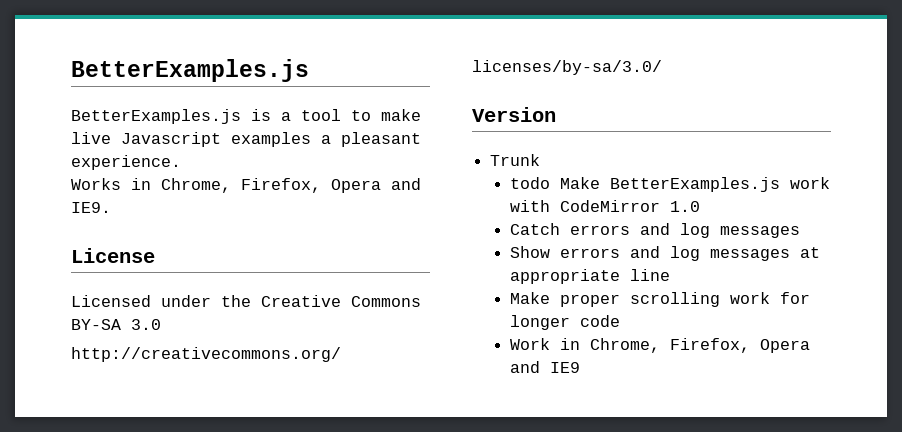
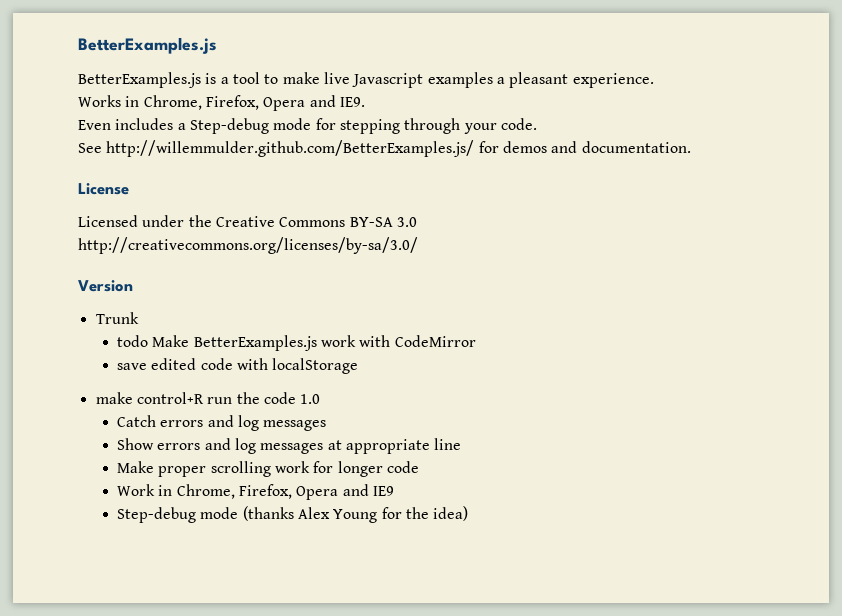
(111, 207) none -> [78,118,537,134] [78,140,691,157] // Even includes a Step-debug mode for stepping through your code. // See http://willemmulder.github.com/BetterExamples.js/ for demos and documentation.
(661, 206) none -> [117,358,359,374] [95,392,296,404] // save edited code with localStorage // make control+R run the code
(581, 367) none -> [117,506,469,523] // Step-debug mode (thanks Alex Young for the idea)

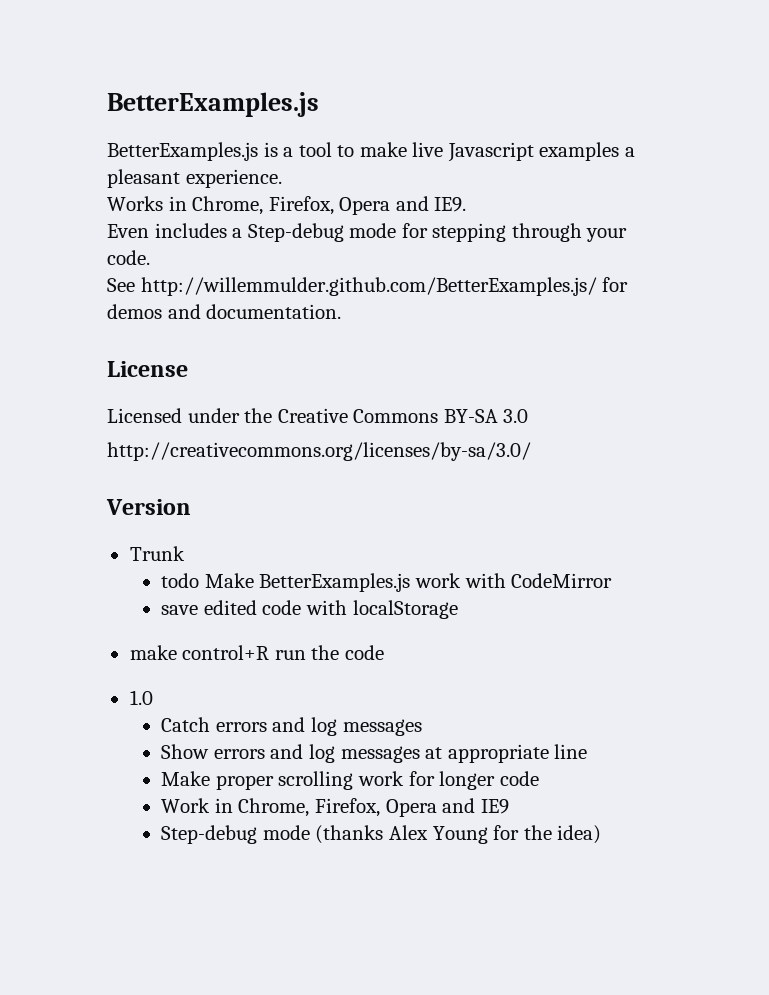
(296, 398) none -> (384, 652) //

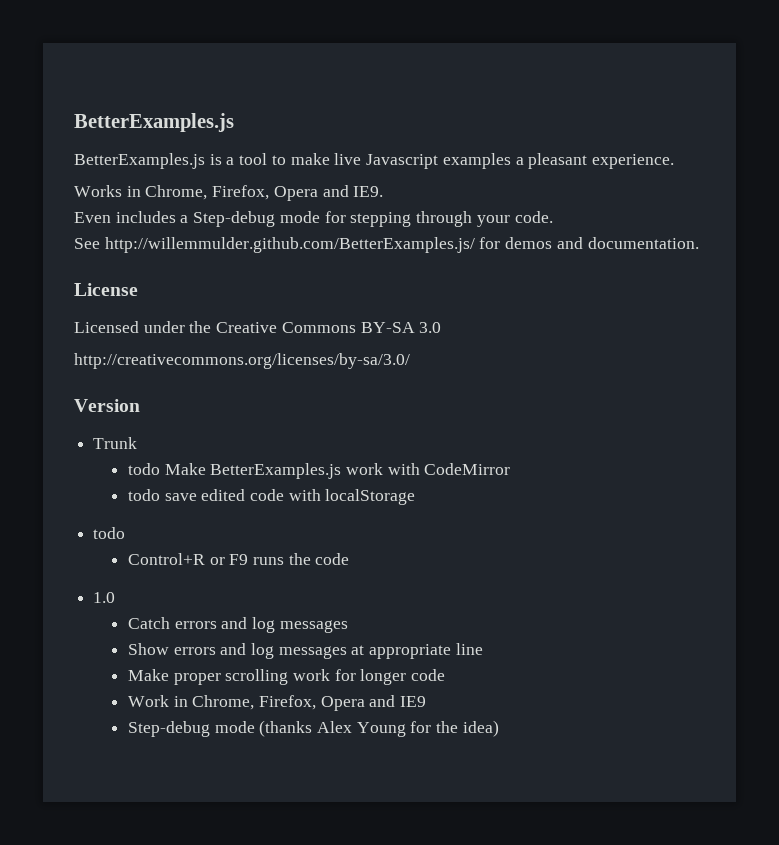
(613, 580) none -> [127,489,160,501] todo
[129,645,306,660] make control+R run -> [93,527,126,539] [127,553,284,565] todo // Control+R or F9 runs

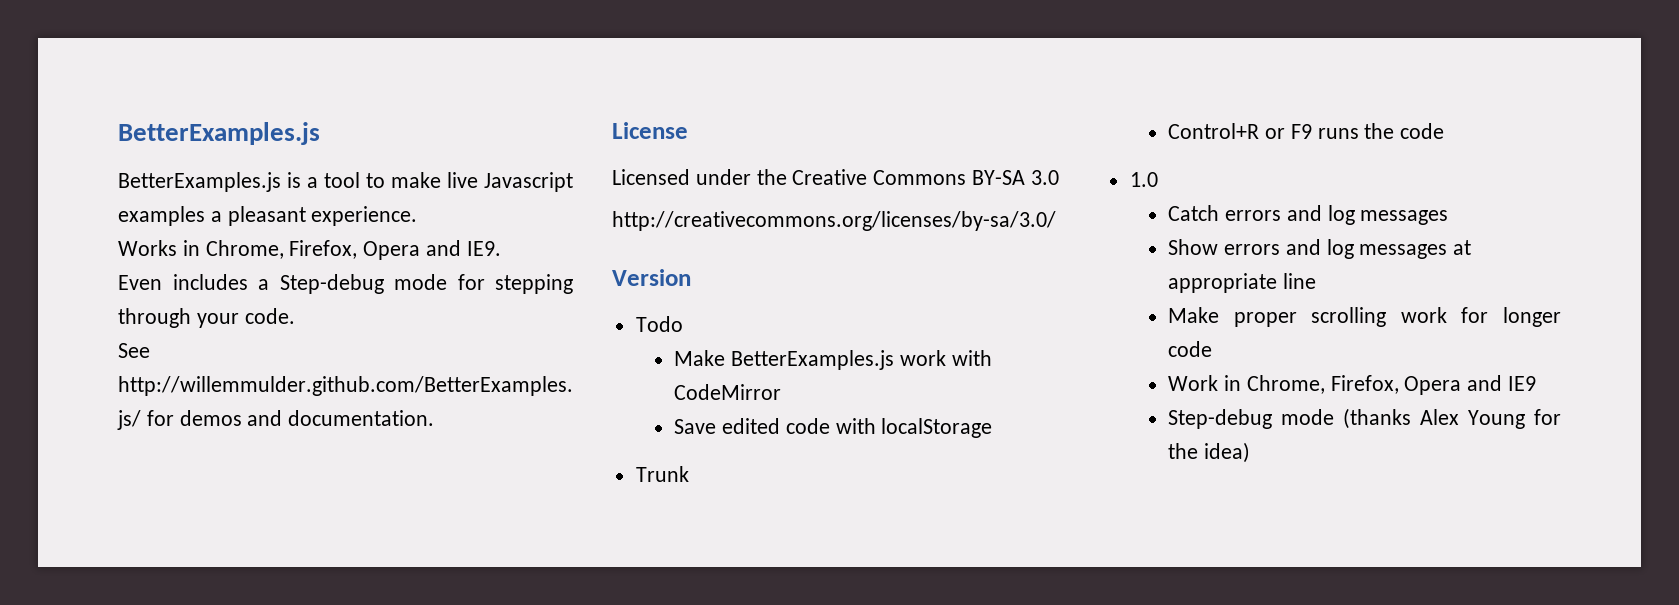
[93,437,138,449] [127,463,160,475] Trunk // todo -> [635,316,683,332] Todo //
[127,489,197,501] todo save -> [674,419,717,434] Save
[93,527,126,539] todo -> [635,466,689,482] Trunk

